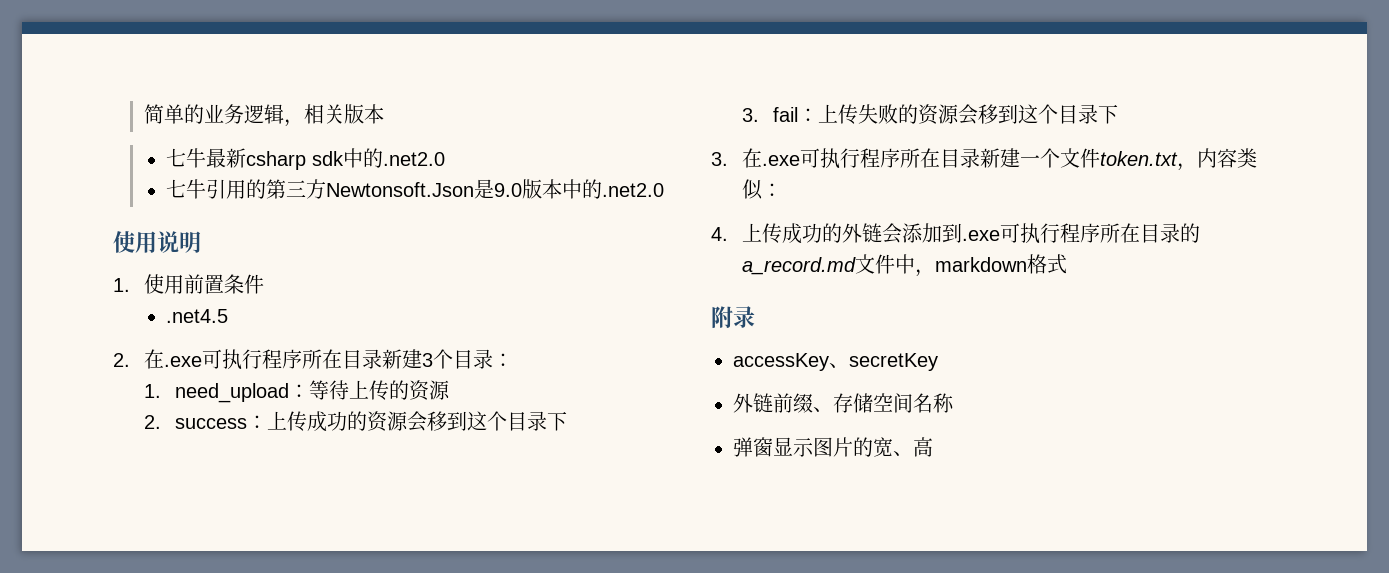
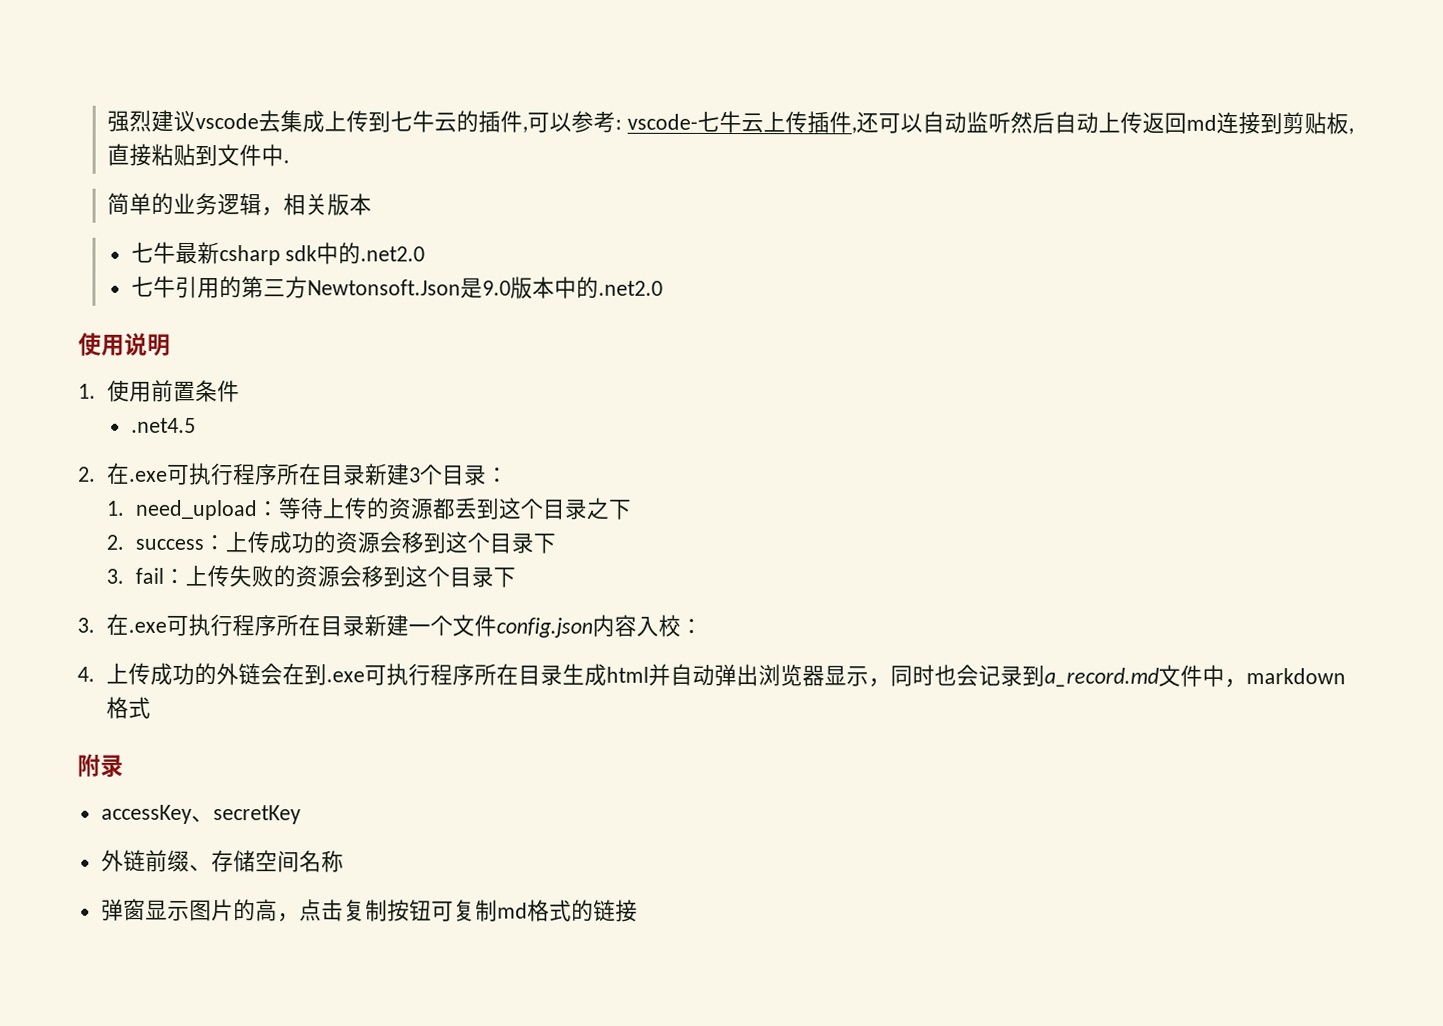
(144, 114) none -> [106,109,1354,135] [106,143,290,167] 强烈建议vscode去集成上传到七牛云的插件,可以参考: vscode-七牛云上传插件,还可以自动监听然后自动上传返回md连接到剪贴板,直接粘贴到文件中. //
(451, 390) none -> [431,497,632,520] 都丢到这个目录之下
[1100,148,1258,171] [742,179,764,200] token.txt，内容类似 -> [495,614,681,638] config.json内容入校
[902,223,943,243] 添加 -> [281,663,305,685] 在
[1180,223,1201,243] 的 -> [561,663,1045,688] 生成html并自动弹出浏览器显示，同时也会记录到
[873,437,933,457] 宽、高 -> [254,899,638,923] 高，点击复制按钮可复制md格式的链接

